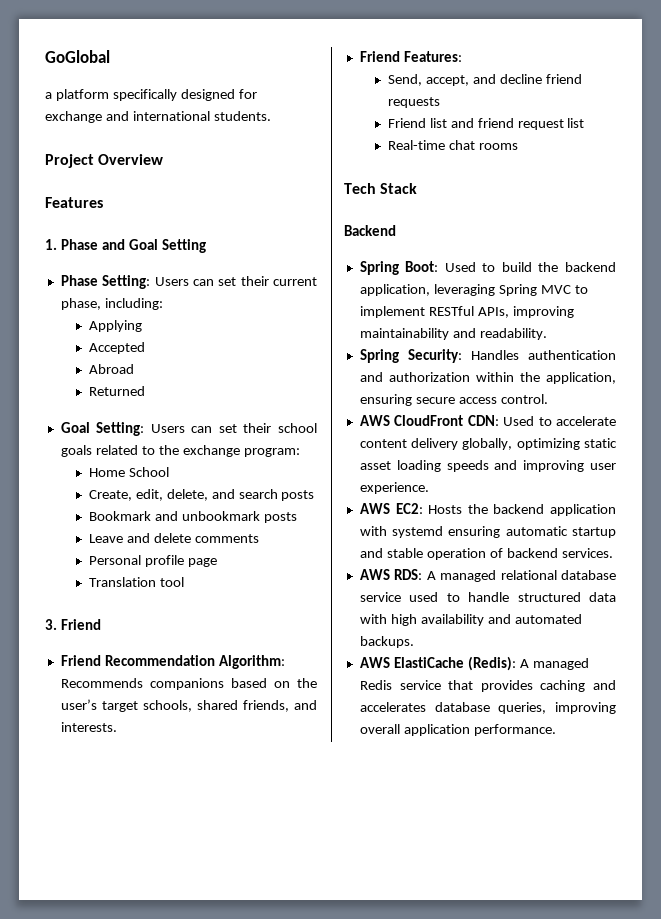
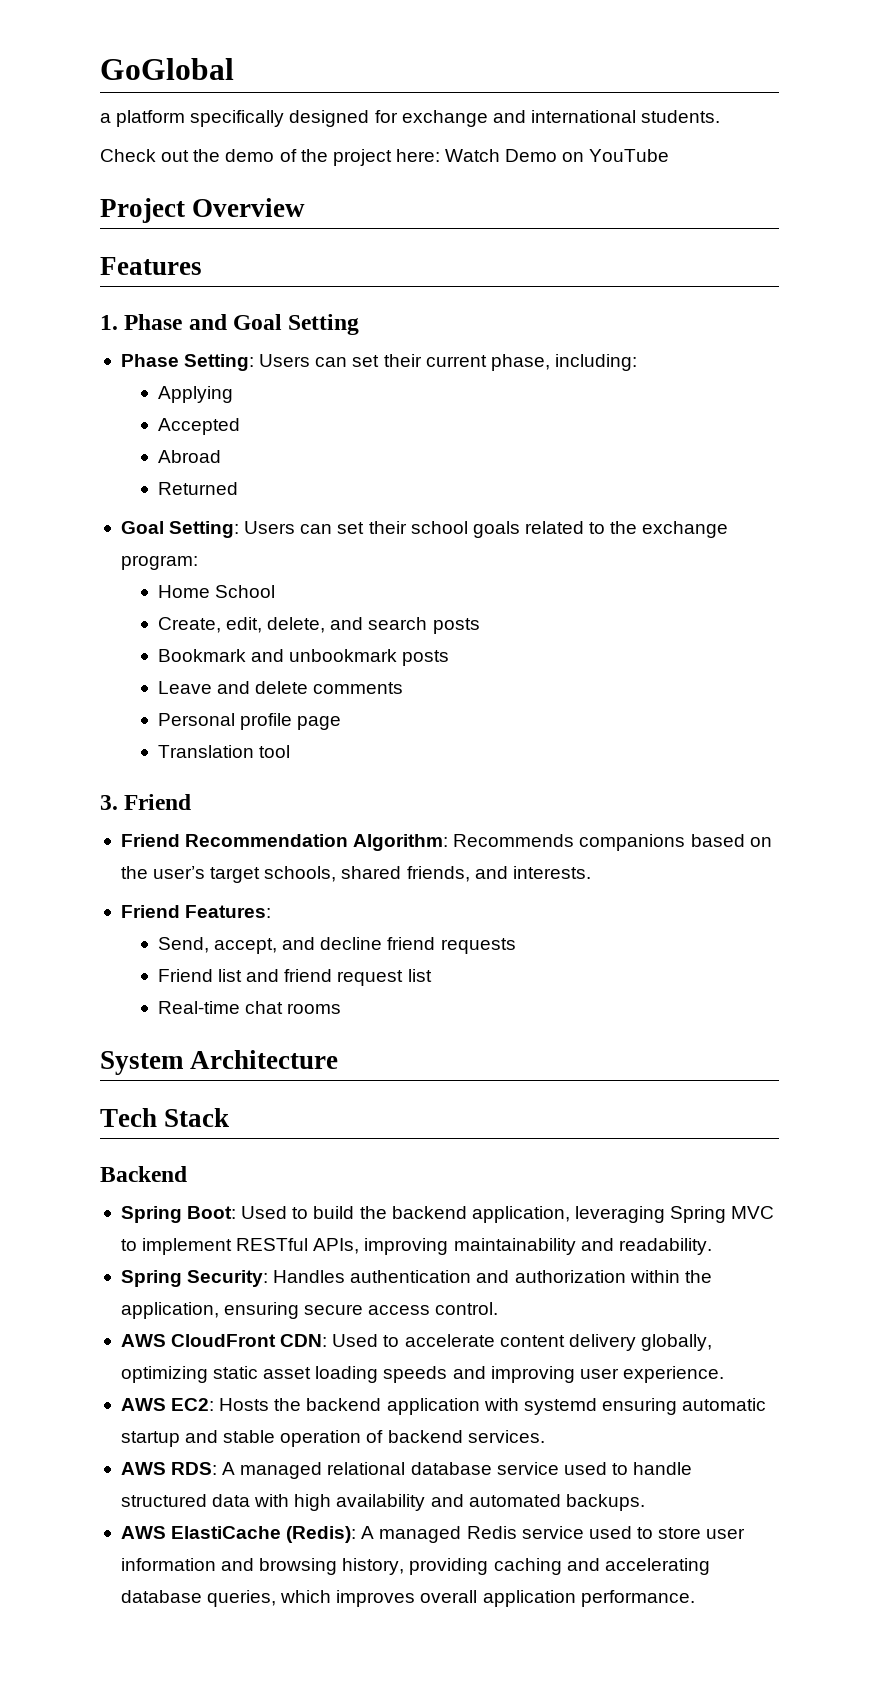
(271, 116) none -> [100,149,670,166] // Check out the demo of the project here: Watch Demo on YouTube
(518, 146) none -> [100,1050,339,1075] // System Architecture
[448,680,533,692] that provides -> [588,1526,746,1539] [120,1558,489,1575] used to store user information and browsing history, providing
[359,702,426,712] accelerates -> [604,1558,710,1575] accelerating
[555,702,616,714] improving -> [280,1590,416,1607] which improves

